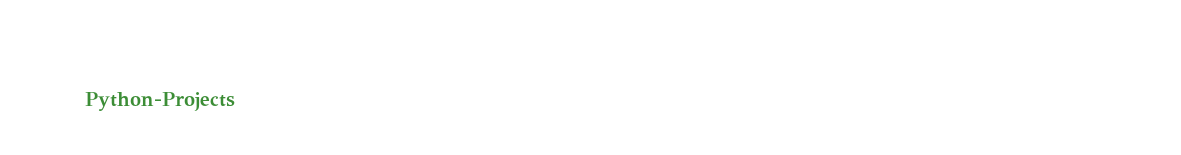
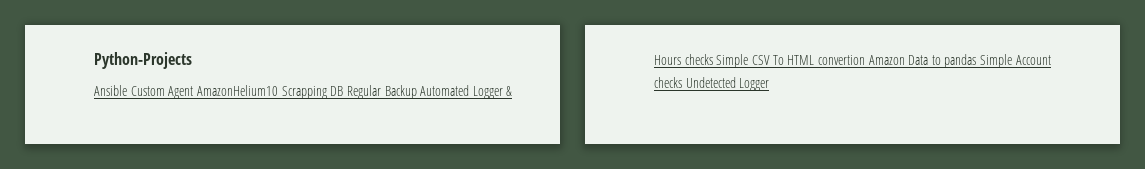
(235, 101) none -> [94,85,513,99] [654,54,1051,68] [654,77,770,91] // Ansible Custom Agent AmazonHelium10 Scrapping DB Regular Backup Automated Logger & Hours checks Simple CSV To HTML convertion Amazon Data to pandas Simple Account checks Undetected Logger

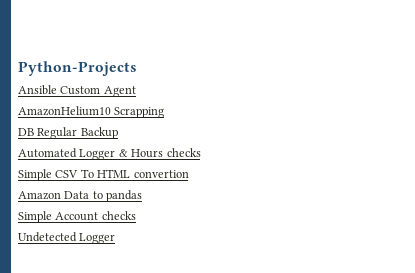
(194, 92) none -> (136, 91) //
(327, 92) none -> (165, 112) //
(417, 92) none -> (118, 133) //
(713, 59) none -> (201, 152) //
(865, 60) none -> (189, 174) //
(977, 61) none -> (143, 196) //
(682, 82) none -> (136, 215) //

